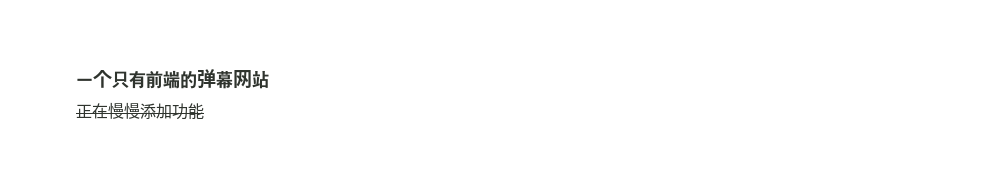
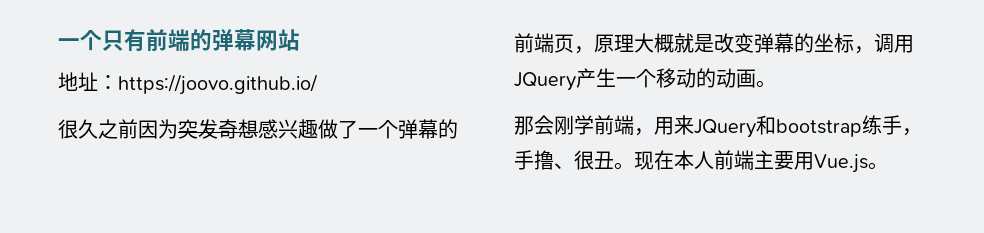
[76,102,204,120] 正在慢慢添加功能 -> [58,72,318,95] [58,119,458,139] [514,33,914,54] [514,68,776,91] [514,115,922,138] [514,150,888,173] 地址：https://joovo.github.io/ // 很久之前因为突发奇想感兴趣做了一个弹幕的前端页，原理大概就是改变弹幕的坐标，调用JQuery产生一个移动的动画。 // 那会刚学前端，用来JQuery和bootstrap练手，手撸、很丑。现在本人前端主要用Vue.js。

